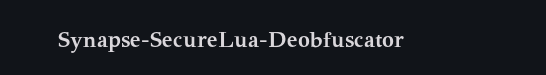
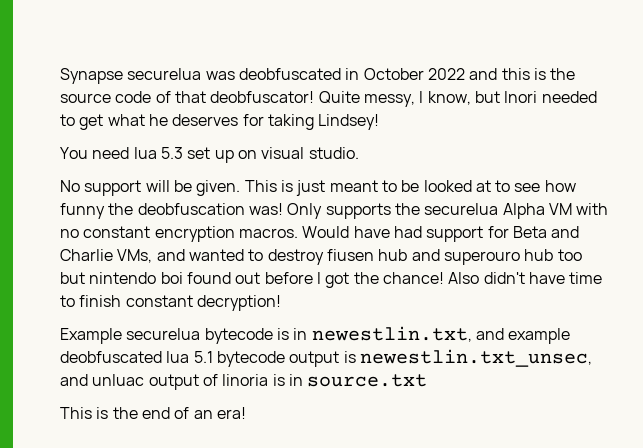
[58,31,404,53] Synapse-SecureLua-Deobfuscator -> [60,68,576,84] [60,91,597,107] [60,114,380,130] [60,147,359,163] [60,180,576,196] [60,203,609,219] [60,226,580,242] [60,249,582,265] [60,272,603,288] [60,295,281,311] [60,326,571,344] [60,349,592,367] [60,374,428,390] [60,407,246,419] Synapse securelua was deobfuscated in October 2022 and this is the source code of that deobfuscator! Quite messy, I know, but Inori needed to get what he deserves for taking Lindsey! // You need lua 5.3 set up on visual studio. // No support will be given. This is just meant to be looked at to see how funny the deobfuscation was! Only supports the securelua Alpha VM with no constant encryption macros. Would have had support for Beta and Charlie VMs, and wanted to destroy fiusen hub and superouro hub too but nintendo boi found out before I got the chance! Also didn't have time to finish constant decryption! // Example securelua bytecode is in newestlin.txt, and example deobfuscated lua 5.1 bytecode output is newestlin.txt_unsec, and unluac output of linoria is in source.txt // This is the end of an era!

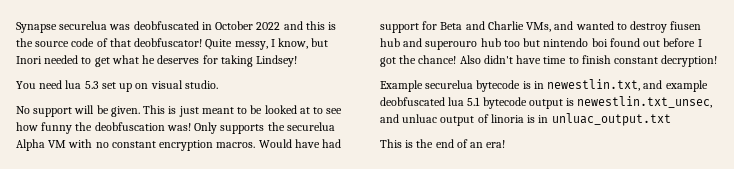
[307,374,428,387] source.txt -> [551,113,671,126] unluac_output.txt

